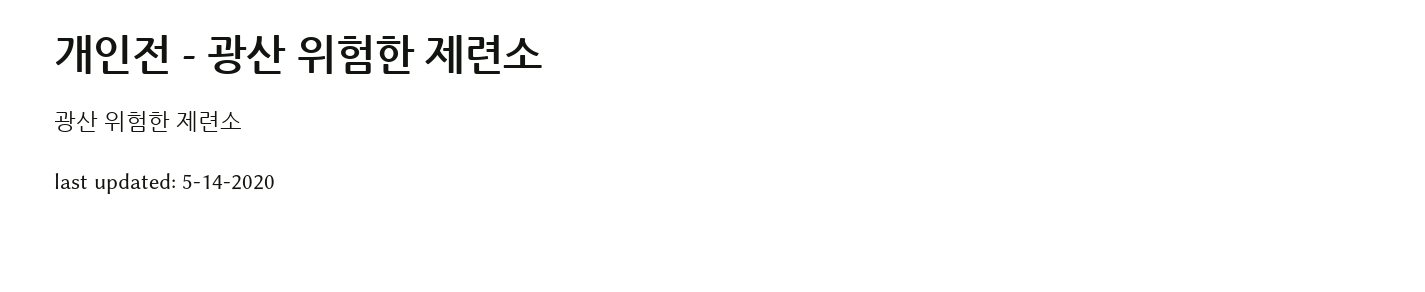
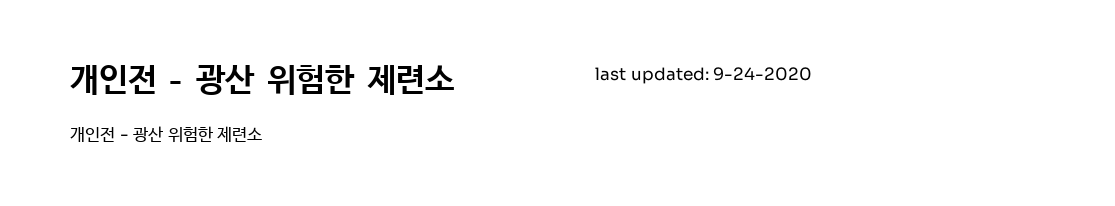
[54,35,542,74] 개인전 - 광산 위험한 제련소 // -> [70,65,454,95] [70,127,129,142] 개인전 - 광산 위험한 제련소 // 개인전 -
[182,174,276,190] 5-14-2020 -> [713,67,813,81] 9-24-2020

